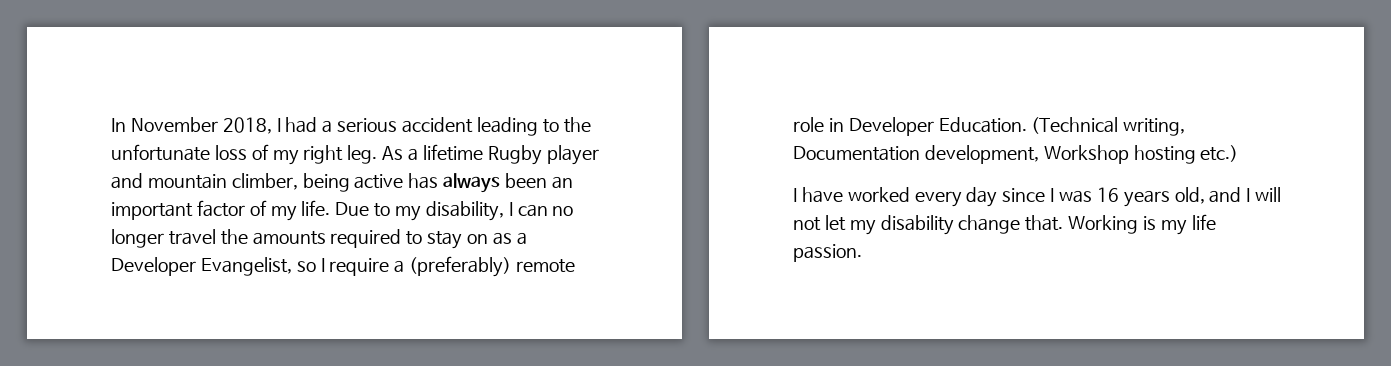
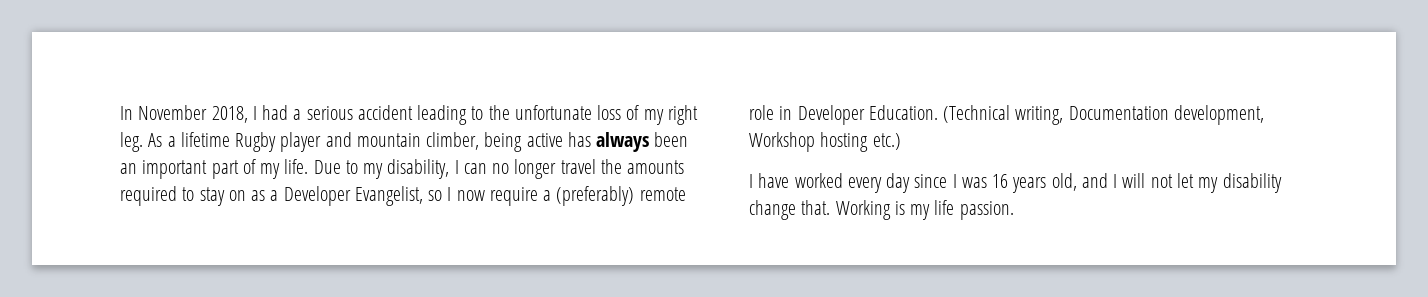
[196,200,245,217] factor -> [211,160,239,179] part
(325, 265) none -> [456,190,485,201] now

